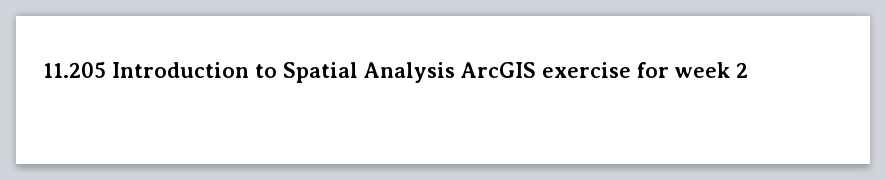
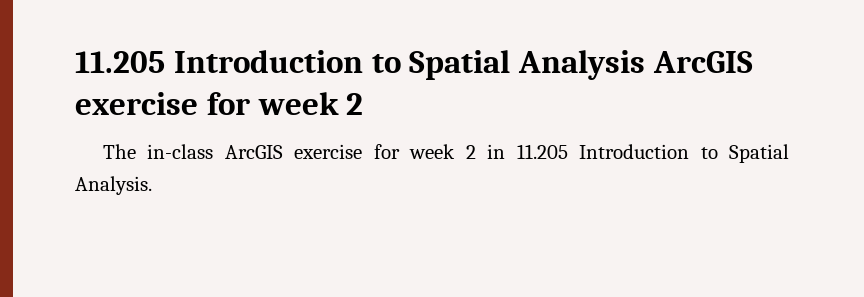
(748, 70) none -> [102,144,789,163] [75,176,152,195] // The in-class ArcGIS exercise for week 2 in 11.205 Introduction to Spatial Analysis.

